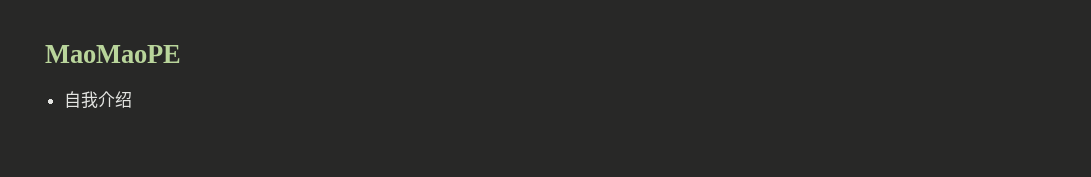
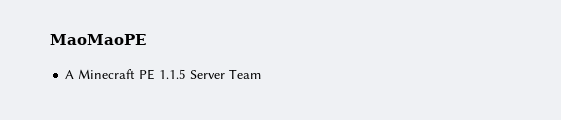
[63,91,132,108] 自我介绍 -> [65,69,262,80] A Minecraft PE 1.1.5 Server Team

